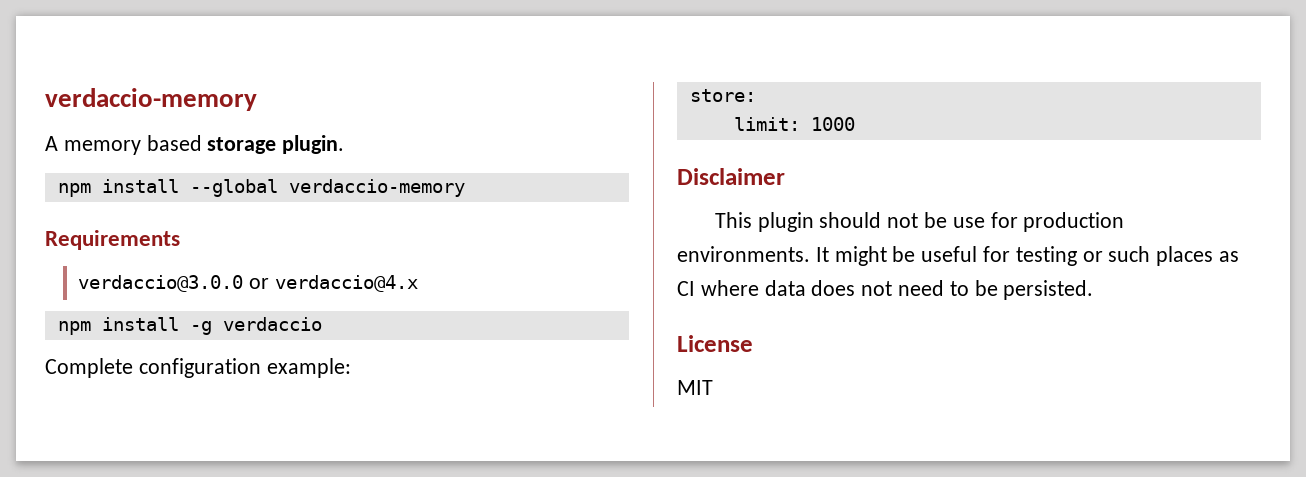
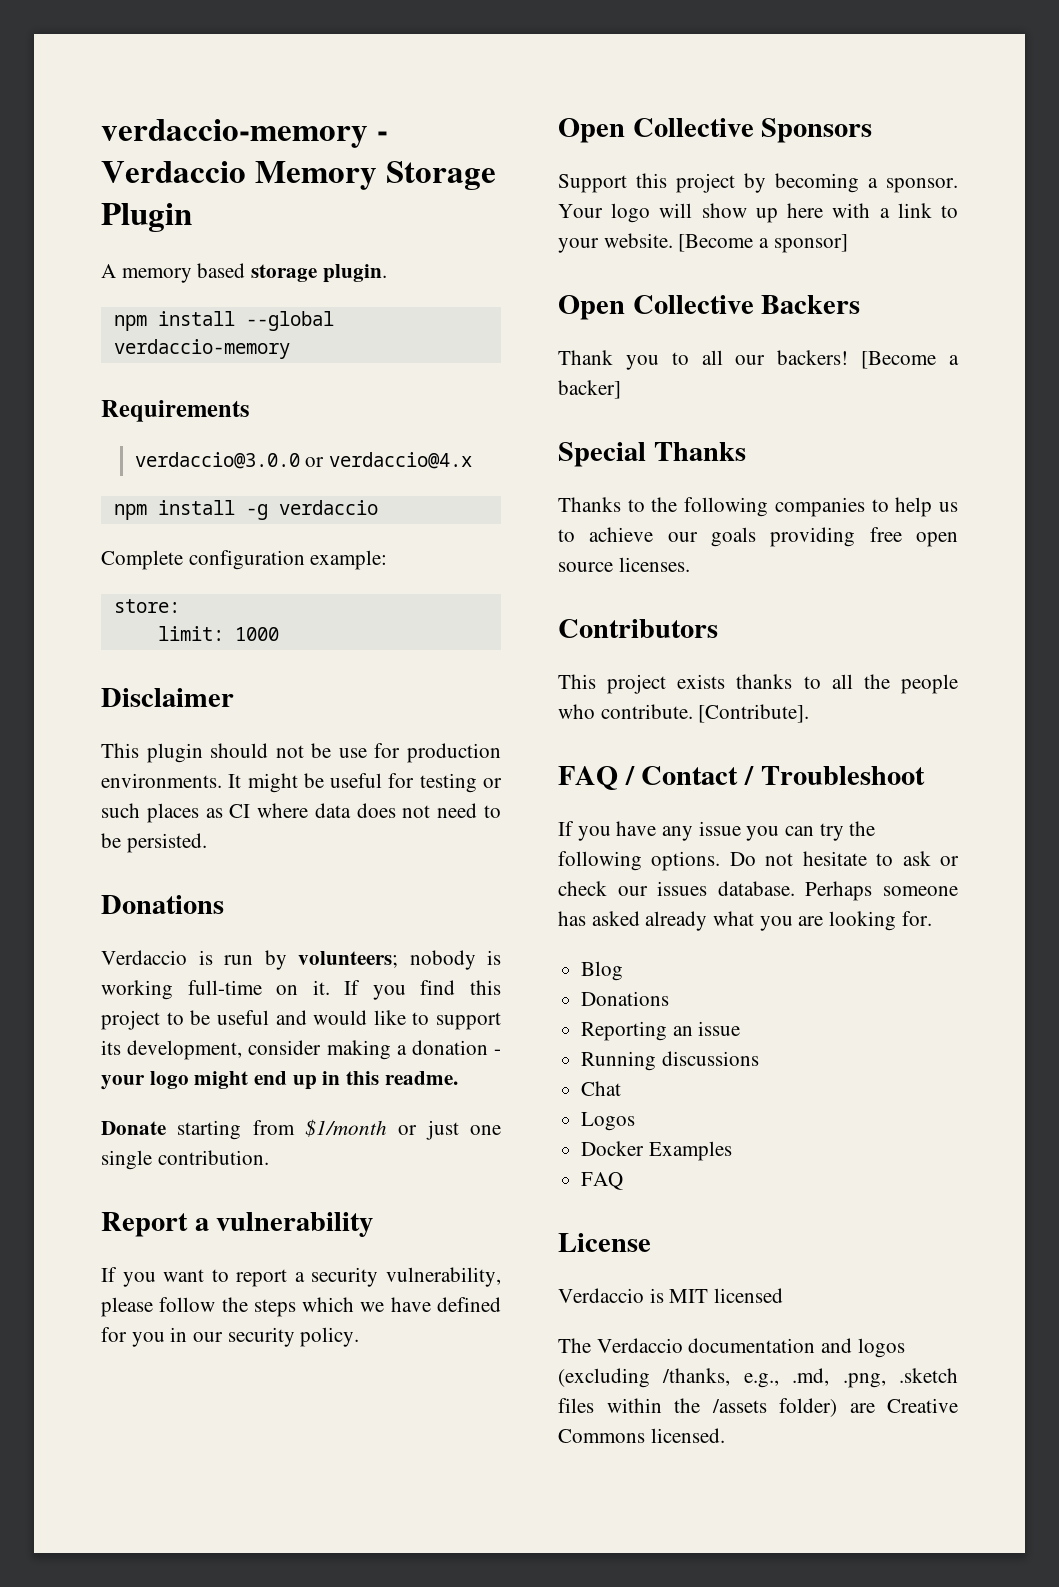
[45,88,257,111] verdaccio-memory -> [101,119,388,148] [101,161,496,190] [101,203,192,232] verdaccio-memory - Verdaccio Memory Storage Plugin
[677,335,753,352] [677,380,713,395] License // MIT -> [101,895,224,914] [101,950,501,970] [101,980,501,1000] [101,1010,501,1030] [101,1040,502,1060] [101,1071,458,1090] [101,1119,501,1140] [101,1150,269,1170] [101,1212,374,1237] [101,1267,501,1287] [101,1297,501,1317] [101,1327,360,1347] [558,118,873,143] [558,173,958,193] [558,203,958,223] [558,233,848,253] [558,295,861,320] [558,350,959,370] [558,380,621,399] [558,442,746,467] [558,497,958,517] [558,527,958,547] [558,557,690,572] [558,619,718,638] [558,674,958,694] [558,704,810,723] [558,766,925,790] [558,821,876,841] [558,851,959,871] [558,881,958,901] [558,911,932,931] [581,961,624,981] [581,991,670,1006] [581,1021,741,1041] [581,1051,759,1071] [581,1081,622,1096] [581,1112,636,1131] [581,1141,732,1161] [581,1172,624,1190] [558,1233,651,1252] [558,1288,784,1303] [558,1338,905,1358] [558,1368,958,1388] [558,1398,958,1417] [558,1428,725,1443] Donations // Verdaccio is run by volunteers; nobody is working full-time on it. If you find this project to be useful and would like to support its development, consider making a donation - your logo might end up in this readme. // Donate starting from $1/month or just one single contribution. // Report a vulnerability // If you want to report a security vulnerability, please follow the steps which we have defined for you in our security policy. // Open Collective Sponsors // Support this project by becoming a sponsor. Your logo will show up here with a link to your website. [Become a sponsor] // Open Collective Backers // Thank you to all our backers! [Become a backer] // Special Thanks // Thanks to the following companies to help us to achieve our goals providing free open source licenses. // Contributors // This project exists thanks to all the people who contribute. [Contribute]. // FAQ / Contact / Troubleshoot // If you have any issue you can try the following options. Do not hesitate to ask or check our issues database. Perhaps someone has asked already what you are looking for. // Blog // Donations // Reporting an issue // Running discussions // Chat // Logos // Docker Examples // FAQ // License // Verdaccio is MIT licensed // The Verdaccio documentation and logos (excluding /thanks, e.g., .md, .png, .sketch files within the /assets folder) are Creative Commons licensed.

